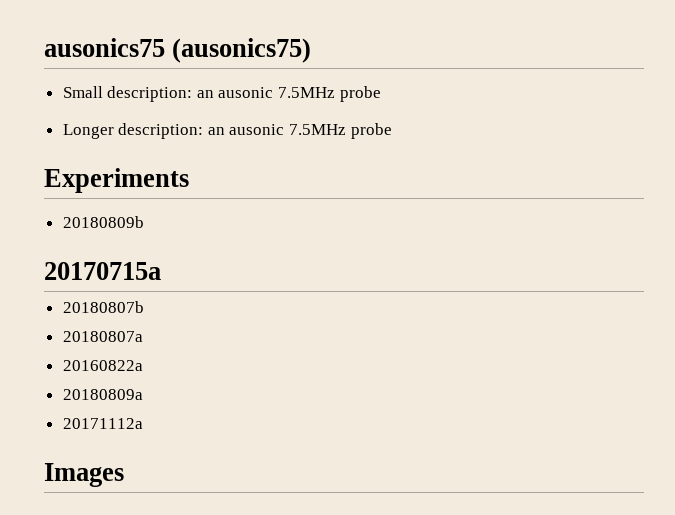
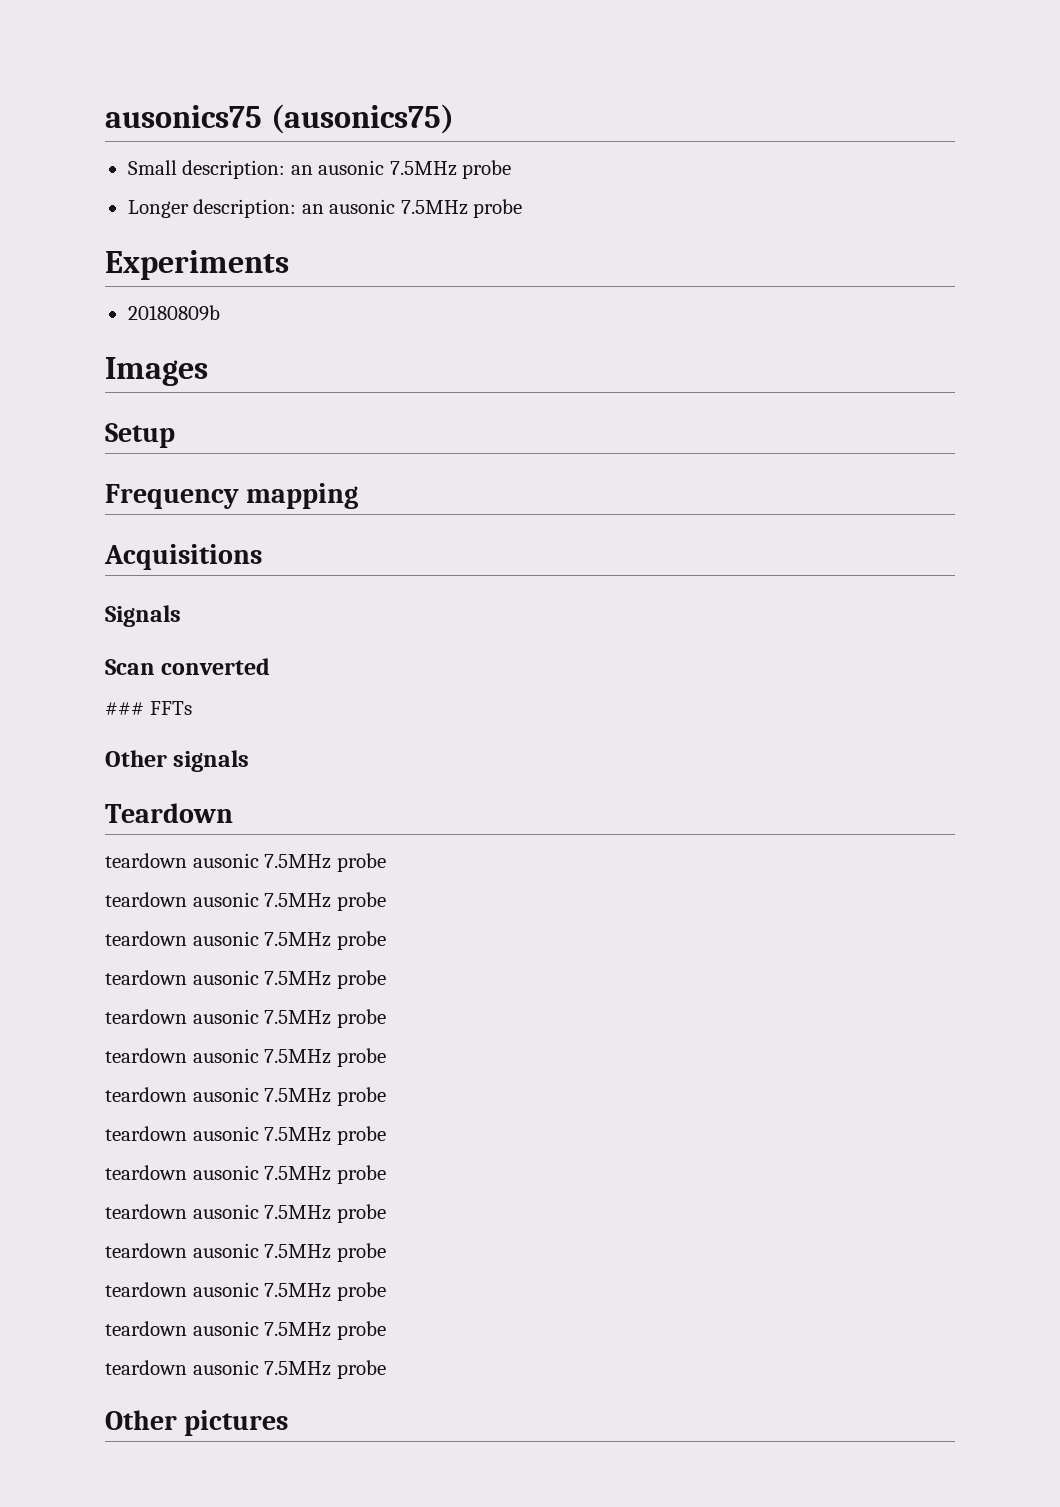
[44,262,161,280] [62,301,144,313] [62,331,143,342] [62,360,143,371] [62,389,143,400] [62,418,143,429] [44,463,124,487] 20170715a // 20180807b // 20180807a // 20160822a // 20180809a // 20171112a // Images -> [105,357,208,386] [105,423,175,448] [105,483,359,509] [104,544,262,570] [105,605,181,627] [105,658,271,675] [105,701,192,715] [105,750,250,772] [105,803,233,823] [105,853,386,872] [105,892,386,911] [105,931,386,950] [105,970,386,989] [105,1009,386,1028] [105,1048,386,1067] [105,1087,386,1106] [105,1126,386,1145] [105,1165,386,1184] [105,1204,386,1223] [105,1243,386,1262] [105,1282,386,1301] [105,1321,386,1340] [105,1360,386,1379] [105,1410,289,1436] Images // Setup // Frequency mapping // Acquisitions // Signals // Scan converted // ### FFTs // Other signals // Teardown // teardown ausonic 7.5MHz probe // teardown ausonic 7.5MHz probe // teardown ausonic 7.5MHz probe // teardown ausonic 7.5MHz probe // teardown ausonic 7.5MHz probe // teardown ausonic 7.5MHz probe // teardown ausonic 7.5MHz probe // teardown ausonic 7.5MHz probe // teardown ausonic 7.5MHz probe // teardown ausonic 7.5MHz probe // teardown ausonic 7.5MHz probe // teardown ausonic 7.5MHz probe // teardown ausonic 7.5MHz probe // teardown ausonic 7.5MHz probe // Other pictures

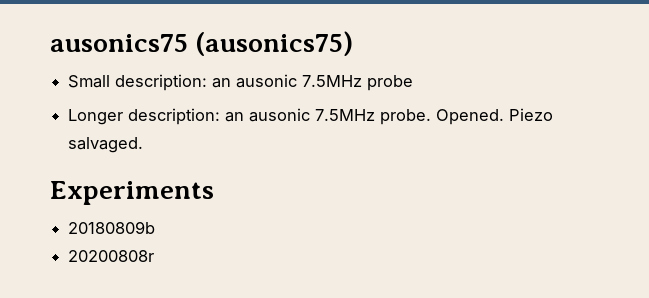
[473,199,523,218] [105,250,289,280] [127,305,220,321] [105,357,208,386] [105,423,175,448] [105,483,359,509] [104,544,262,570] [105,605,181,627] [105,658,271,675] [105,701,192,715] [105,750,250,772] [105,803,233,823] [105,853,386,872] [105,892,386,911] [105,931,386,950] [105,970,386,989] [105,1009,386,1028] [105,1048,386,1067] [105,1087,386,1106] [105,1126,386,1145] [105,1165,386,1184] [105,1204,386,1223] [105,1243,386,1262] [105,1282,386,1301] [105,1321,386,1340] [105,1360,386,1379] [105,1410,289,1436] probe // Experiments // 20180809b // Images // Setup // Frequency mapping // Acquisitions // Signals // Scan converted // ### FFTs // Other signals // Teardown // teardown ausonic 7.5MHz probe // teardown ausonic 7.5MHz probe // teardown ausonic 7.5MHz probe // teardown ausonic 7.5MHz probe // teardown ausonic 7.5MHz probe // teardown ausonic 7.5MHz probe // teardown ausonic 7.5MHz probe // teardown ausonic 7.5MHz probe // teardown ausonic 7.5MHz probe // teardown ausonic 7.5MHz probe // teardown ausonic 7.5MHz probe // teardown ausonic 7.5MHz probe // teardown ausonic 7.5MHz probe // teardown ausonic 7.5MHz probe // Other pictures -> [380,108,554,125] [68,137,144,153] [50,181,214,205] [68,221,156,234] [68,250,155,262] probe. Opened. Piezo salvaged. // Experiments // 20180809b // 20200808r

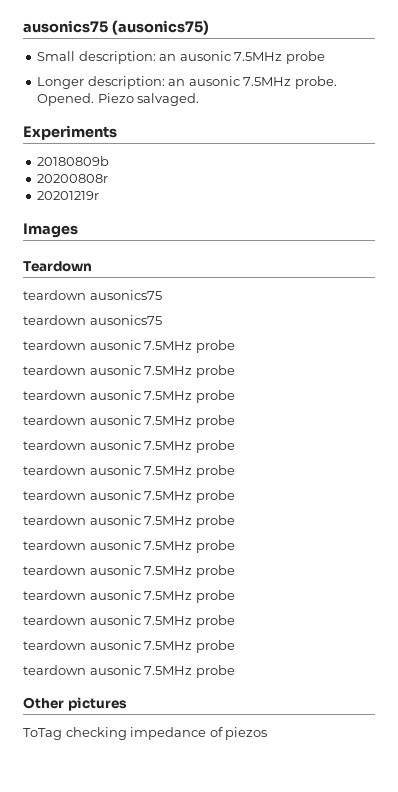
(155, 256) none -> [37,191,100,200] [23,223,78,238] [23,261,92,272] [23,290,162,300] [23,315,162,325] [23,340,235,353] [23,365,235,378] [23,390,235,403] [23,415,235,428] [23,440,235,453] [23,465,235,478] [23,490,235,503] [23,515,235,528] [23,540,235,553] [23,565,235,578] [23,590,235,603] [23,615,235,628] [23,640,235,653] [23,665,235,678] [23,697,127,711] [23,727,268,740] // 20201219r // Images // Teardown // teardown ausonics75 // teardown ausonics75 // teardown ausonic 7.5MHz probe // teardown ausonic 7.5MHz probe // teardown ausonic 7.5MHz probe // teardown ausonic 7.5MHz probe // teardown ausonic 7.5MHz probe // teardown ausonic 7.5MHz probe // teardown ausonic 7.5MHz probe // teardown ausonic 7.5MHz probe // teardown ausonic 7.5MHz probe // teardown ausonic 7.5MHz probe // teardown ausonic 7.5MHz probe // teardown ausonic 7.5MHz probe // teardown ausonic 7.5MHz probe // teardown ausonic 7.5MHz probe // Other pictures // ToTag checking impedance of piezos

